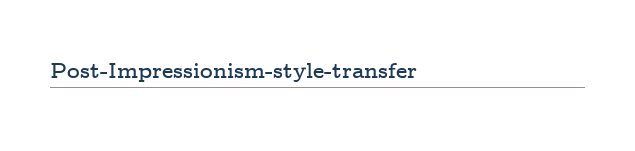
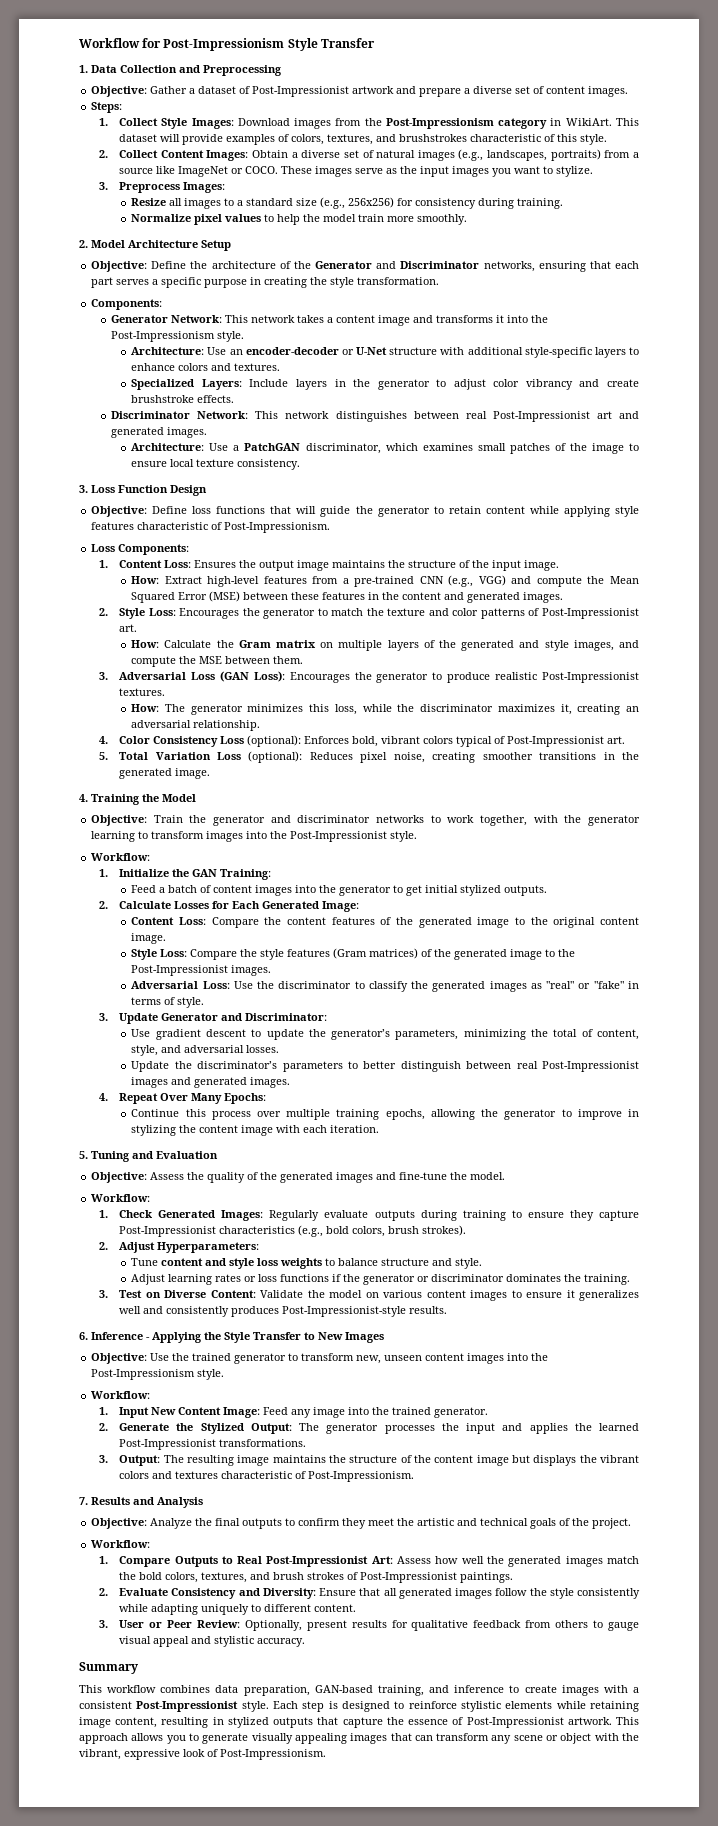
[50,63,417,82] Post-Impressionism-style-transfer -> [79,38,375,51] [79,65,282,76] [91,86,629,97] [91,102,123,113] [99,118,639,129] [119,134,608,145] [99,149,640,161] [119,166,594,177] [99,182,226,193] [131,197,564,209] [131,214,468,225] [79,240,231,251] [91,261,639,272] [91,277,440,288] [91,299,163,310] [111,315,549,326] [111,331,245,342] [131,347,639,358] [131,363,281,371] [131,379,639,390] [131,395,235,403] [111,411,640,422] [111,427,208,438] [131,443,639,454] [131,459,301,470] [79,485,207,496] [91,506,639,517] [91,522,331,533] [91,544,190,555] [99,560,560,571] [131,575,640,587] [131,591,564,603] [99,608,640,619] [119,624,138,632] [131,640,639,651] [131,656,304,667] [99,671,640,683] [119,688,166,696] [131,704,640,715] [131,720,261,731] [99,735,626,747] [99,751,639,763] [119,768,211,779] [79,794,196,805] [91,815,640,826] [91,831,418,842] [91,853,151,861] [99,869,272,880] [131,885,548,896] [99,901,360,912] [131,917,639,928] [131,933,167,944] [131,948,576,960] [131,965,272,976] [131,981,639,992] [131,997,205,1008] [99,1013,328,1024] [131,1029,639,1040] [131,1045,280,1056] [131,1061,640,1072] [131,1077,291,1088] [99,1093,267,1104] [131,1109,640,1120] [131,1125,380,1136] [79,1151,218,1162] [91,1172,506,1183] [91,1194,151,1202] [99,1210,639,1221] [119,1225,467,1237] [99,1242,260,1253] [131,1258,483,1269] [131,1274,631,1285] [99,1290,639,1301] [119,1306,448,1317] [79,1332,384,1343] [91,1353,549,1364] [91,1369,225,1380] [91,1391,151,1399] [99,1407,489,1418] [99,1423,640,1434] [119,1439,307,1450] [99,1455,639,1466] [119,1471,415,1482] [79,1497,203,1508] [91,1518,632,1529] [91,1540,151,1548] [99,1556,639,1567] [119,1572,514,1583] [99,1588,641,1599] [119,1604,357,1615] [99,1620,639,1631] [119,1636,306,1647] [79,1662,138,1674] [79,1685,639,1696] [79,1701,639,1712] [79,1717,639,1728] [79,1733,639,1744] [79,1749,326,1760] Workflow for Post-Impressionism Style Transfer // 1. Data Collection and Preprocessing // Objective: Gather a dataset of Post-Impressionist artwork and prepare a diverse set of content images. // Steps: // 1. Collect Style Images: Download images from the Post-Impressionism category in WikiArt. This dataset will provide examples of colors, textures, and brushstrokes characteristic of this style. // 2. Collect Content Images: Obtain a diverse set of natural images (e.g., landscapes, portraits) from a source like ImageNet or COCO. These images serve as the input images you want to stylize. // 3. Preprocess Images: // Resize all images to a standard size (e.g., 256x256) for consistency during training. // Normalize pixel values to help the model train more smoothly. // 2. Model Architecture Setup // Objective: Define the architecture of the Generator and Discriminator networks, ensuring that each part serves a specific purpose in creating the style transformation. // Components: // Generator Network: This network takes a content image and transforms it into the Post-Impressionism style. // Architecture: Use an encoder-decoder or U-Net structure with additional style-specific layers to enhance colors and textures. // Specialized Layers: Include layers in the generator to adjust color vibrancy and create brushstroke effects. // Discriminator Network: This network distinguishes between real Post-Impressionist art and generated images. // Architecture: Use a PatchGAN discriminator, which examines small patches of the image to ensure local texture consistency. // 3. Loss Function Design // Objective: Define loss functions that will guide the generator to retain content while applying style features characteristic of Post-Impressionism. // Loss Components: // 1. Content Loss: Ensures the output image maintains the structure of the input image. // How: Extract high-level features from a pre-trained CNN (e.g., VGG) and compute the Mean Squared Error (MSE) between these features in the content and generated images. // 2. Style Loss: Encourages the generator to match the texture and color patterns of Post-Impressionist art. // How: Calculate the Gram matrix on multiple layers of the generated and style images, and compute the MSE between them. // 3. Adversarial Loss (GAN Loss): Encourages the generator to produce realistic Post-Impressionist textures. // How: The generator minimizes this loss, while the discriminator maximizes it, creating an adversarial relationship. // 4. Color Consistency Loss (optional): Enforces bold, vibrant colors typical of Post-Impressionist art. // 5. Total Variation Loss (optional): Reduces pixel noise, creating smoother transitions in the generated image. // 4. Training the Model // Objective: Train the generator and discriminator networks to work together, with the generator learning to transform images into the Post-Impressionist style. // Workflow: // 1. Initialize the GAN Training: // Feed a batch of content images into the generator to get initial stylized outputs. // 2. Calculate Losses for Each Generated Image: // Content Loss: Compare the content features of the generated image to the original content image. // Style Loss: Compare the style features (Gram matrices) of the generated image to the Post-Impressionist images. // Adversarial Loss: Use the discriminator to classify the generated images as "real" or "fake" in terms of style. // 3. Update Generator and Discriminator: // Use gradient descent to update the generator’s parameters, minimizing the total of content, style, and adversarial losses. // Update the discriminator’s parameters to better distinguish between real Post-Impressionist images and generated images. // 4. Repeat Over Many Epochs: // Continue this process over multiple training epochs, allowing the generator to improve in stylizing the content image with each iteration. // 5. Tuning and Evaluation // Objective: Assess the quality of the generated images and fine-tune the model. // Workflow: // 1. Check Generated Images: Regularly evaluate outputs during training to ensure they capture Post-Impressionist characteristics (e.g., bold colors, brush strokes). // 2. Adjust Hyperparameters: // Tune content and style loss weights to balance structure and style. // Adjust learning rates or loss functions if the generator or discriminator dominates the training. // 3. Test on Diverse Content: Validate the model on various content images to ensure it generalizes well and consistently produces Post-Impressionist-style results. // 6. Inference - Applying the Style Transfer to New Images // Objective: Use the trained generator to transform new, unseen content images into the Post-Impressionism style. // Workflow: // 1. Input New Content Image: Feed any image into the trained generator. // 2. Generate the Stylized Output: The generator processes the input and applies the learned Post-Impressionist transformations. // 3. Output: The resulting image maintains the structure of the content image but displays the vibrant colors and textures characteristic of Post-Impressionism. // 7. Results and Analysis // Objective: Analyze the final outputs to confirm they meet the artistic and technical goals of the project. // Workflow: // 1. Compare Outputs to Real Post-Impressionist Art: Assess how well the generated images match the bold colors, textures, and brush strokes of Post-Impressionist paintings. // 2. Evaluate Consistency and Diversity: Ensure that all generated images follow the style consistently while adapting uniquely to different content. // 3. User or Peer Review: Optionally, present results for qualitative feedback from others to gauge visual appeal and stylistic accuracy. // Summary // This workflow combines data preparation, GAN-based training, and inference to create images with a consistent Post-Impressionist style. Each step is designed to reinforce stylistic elements while retaining image content, resulting in stylized outputs that capture the essence of Post-Impressionist artwork. This approach allows you to generate visually appealing images that can transform any scene or object with the vibrant, expressive look of Post-Impressionism.

